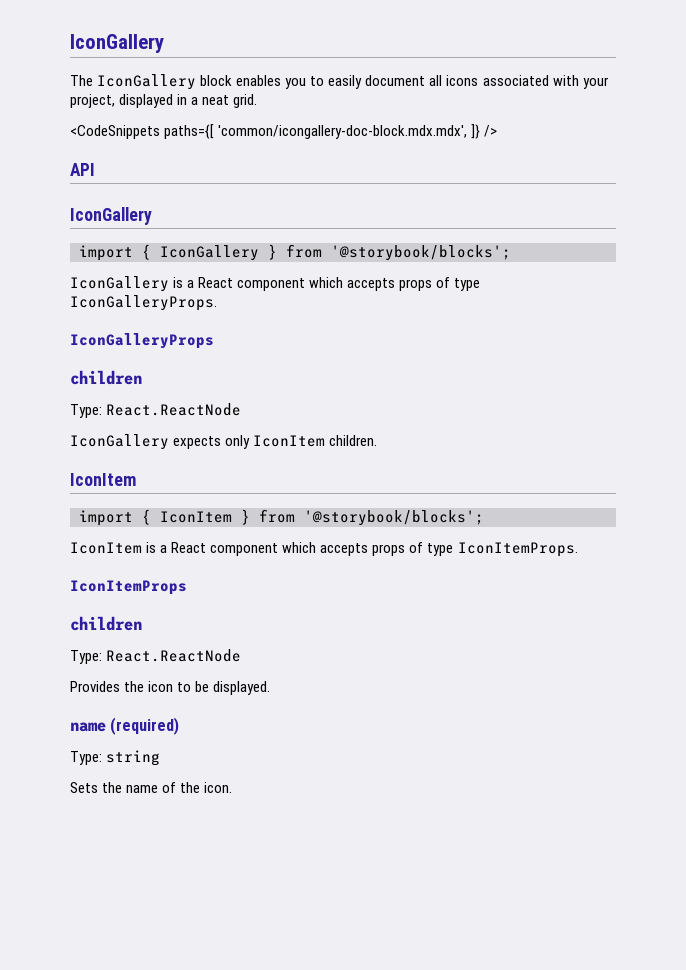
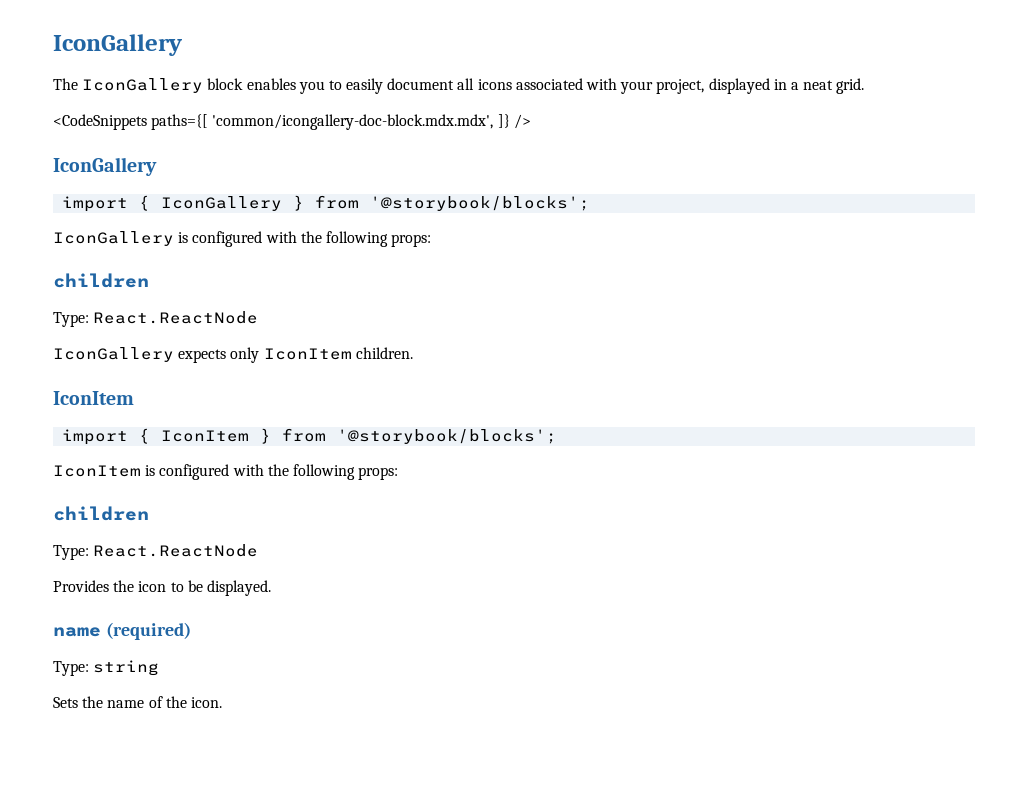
[70,163,95,176] // API -> (531, 121) none
[187,277,481,291] [70,295,217,311] [70,333,214,349] a React component which accepts props of type IconGalleryProps. // IconGalleryProps -> [192,231,432,247] configured with the following props:
[160,542,578,557] [70,580,187,595] a React component which accepts props of type IconItemProps. // IconItemProps -> [159,464,399,480] configured with the following props:

